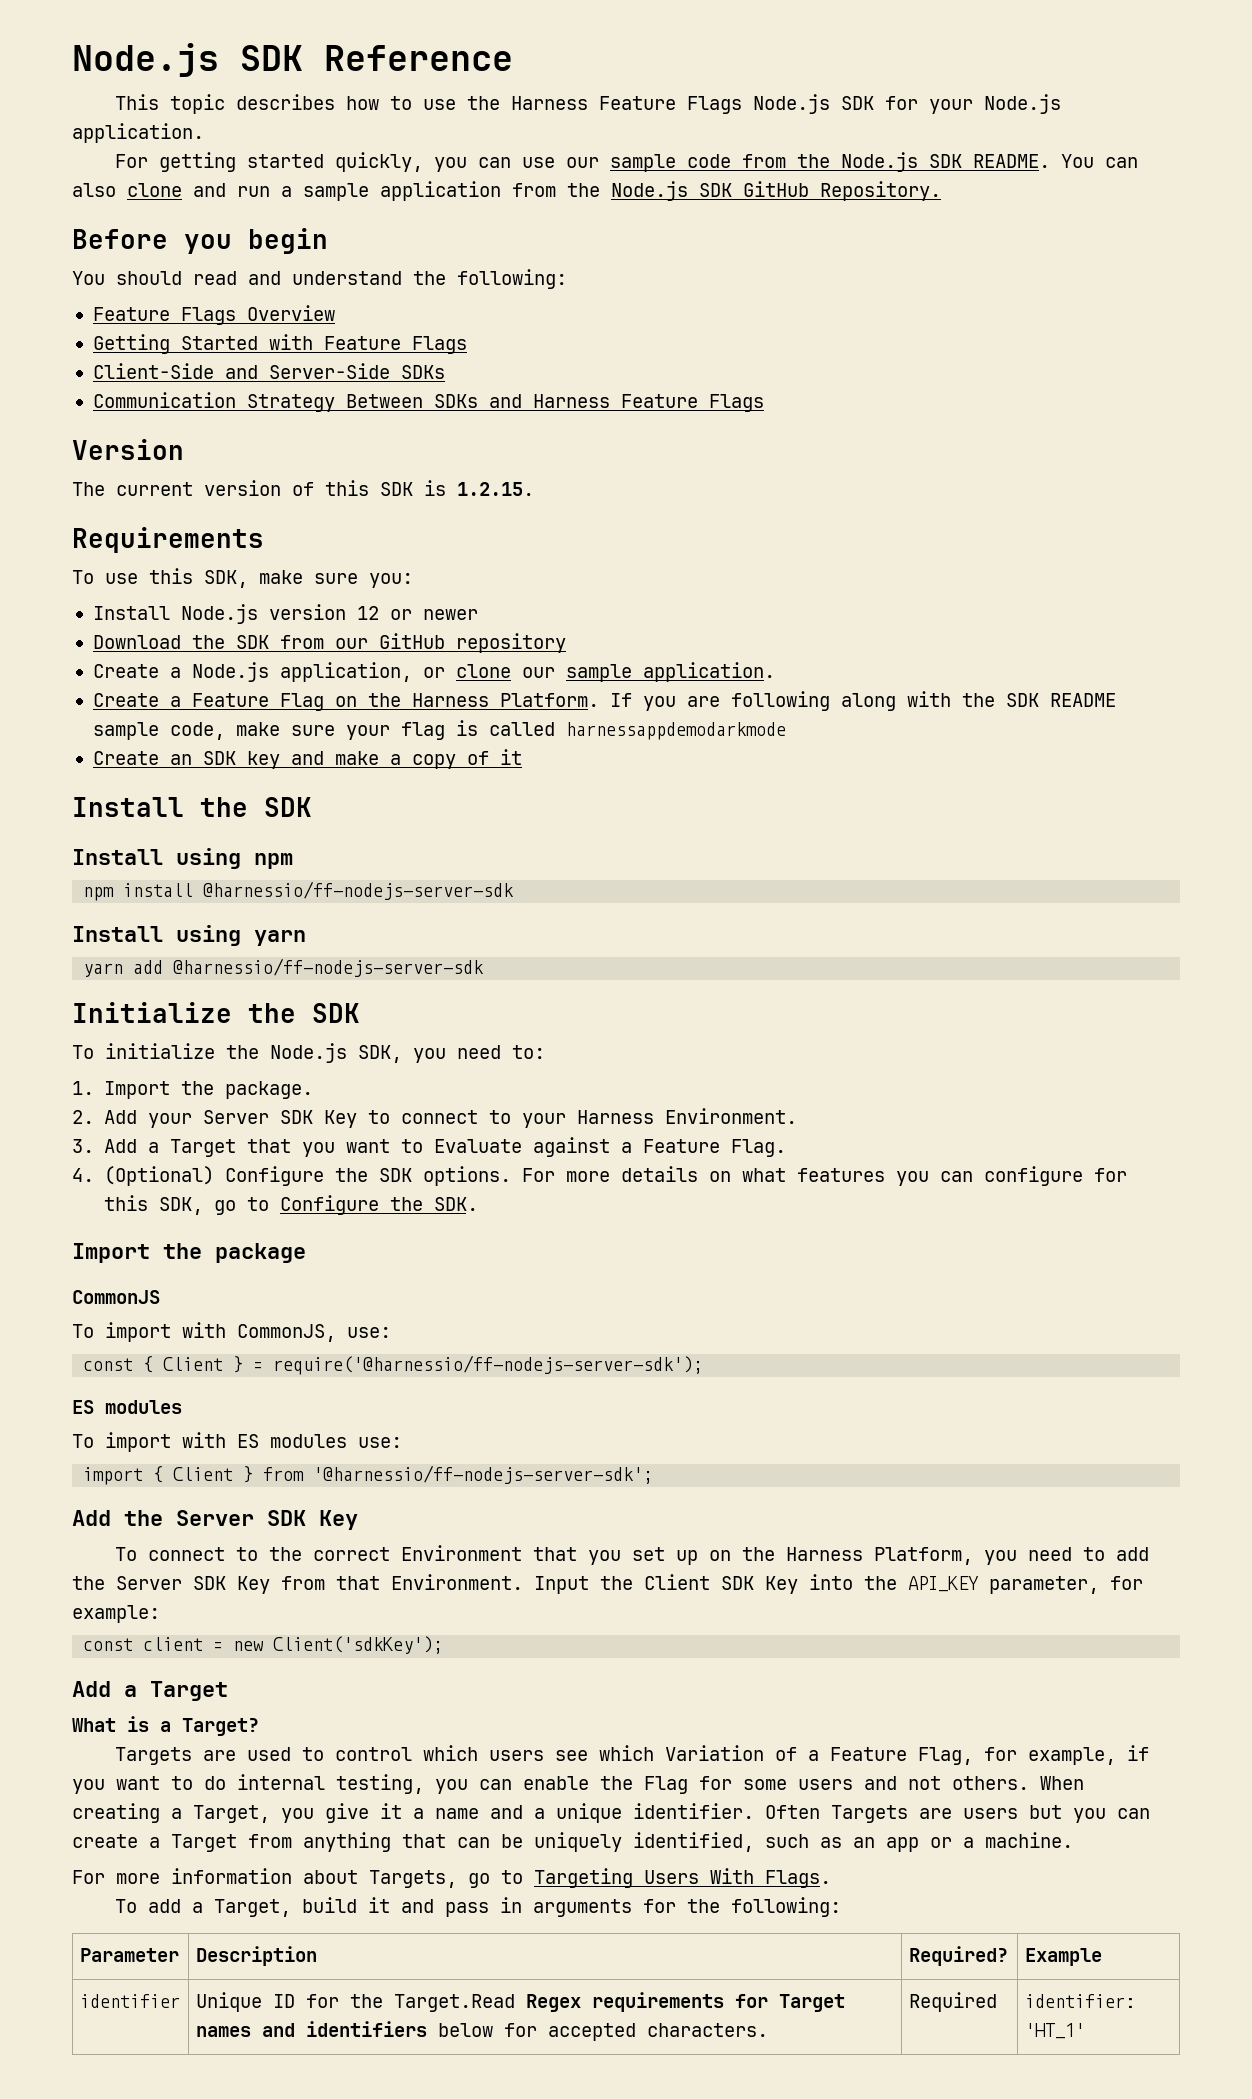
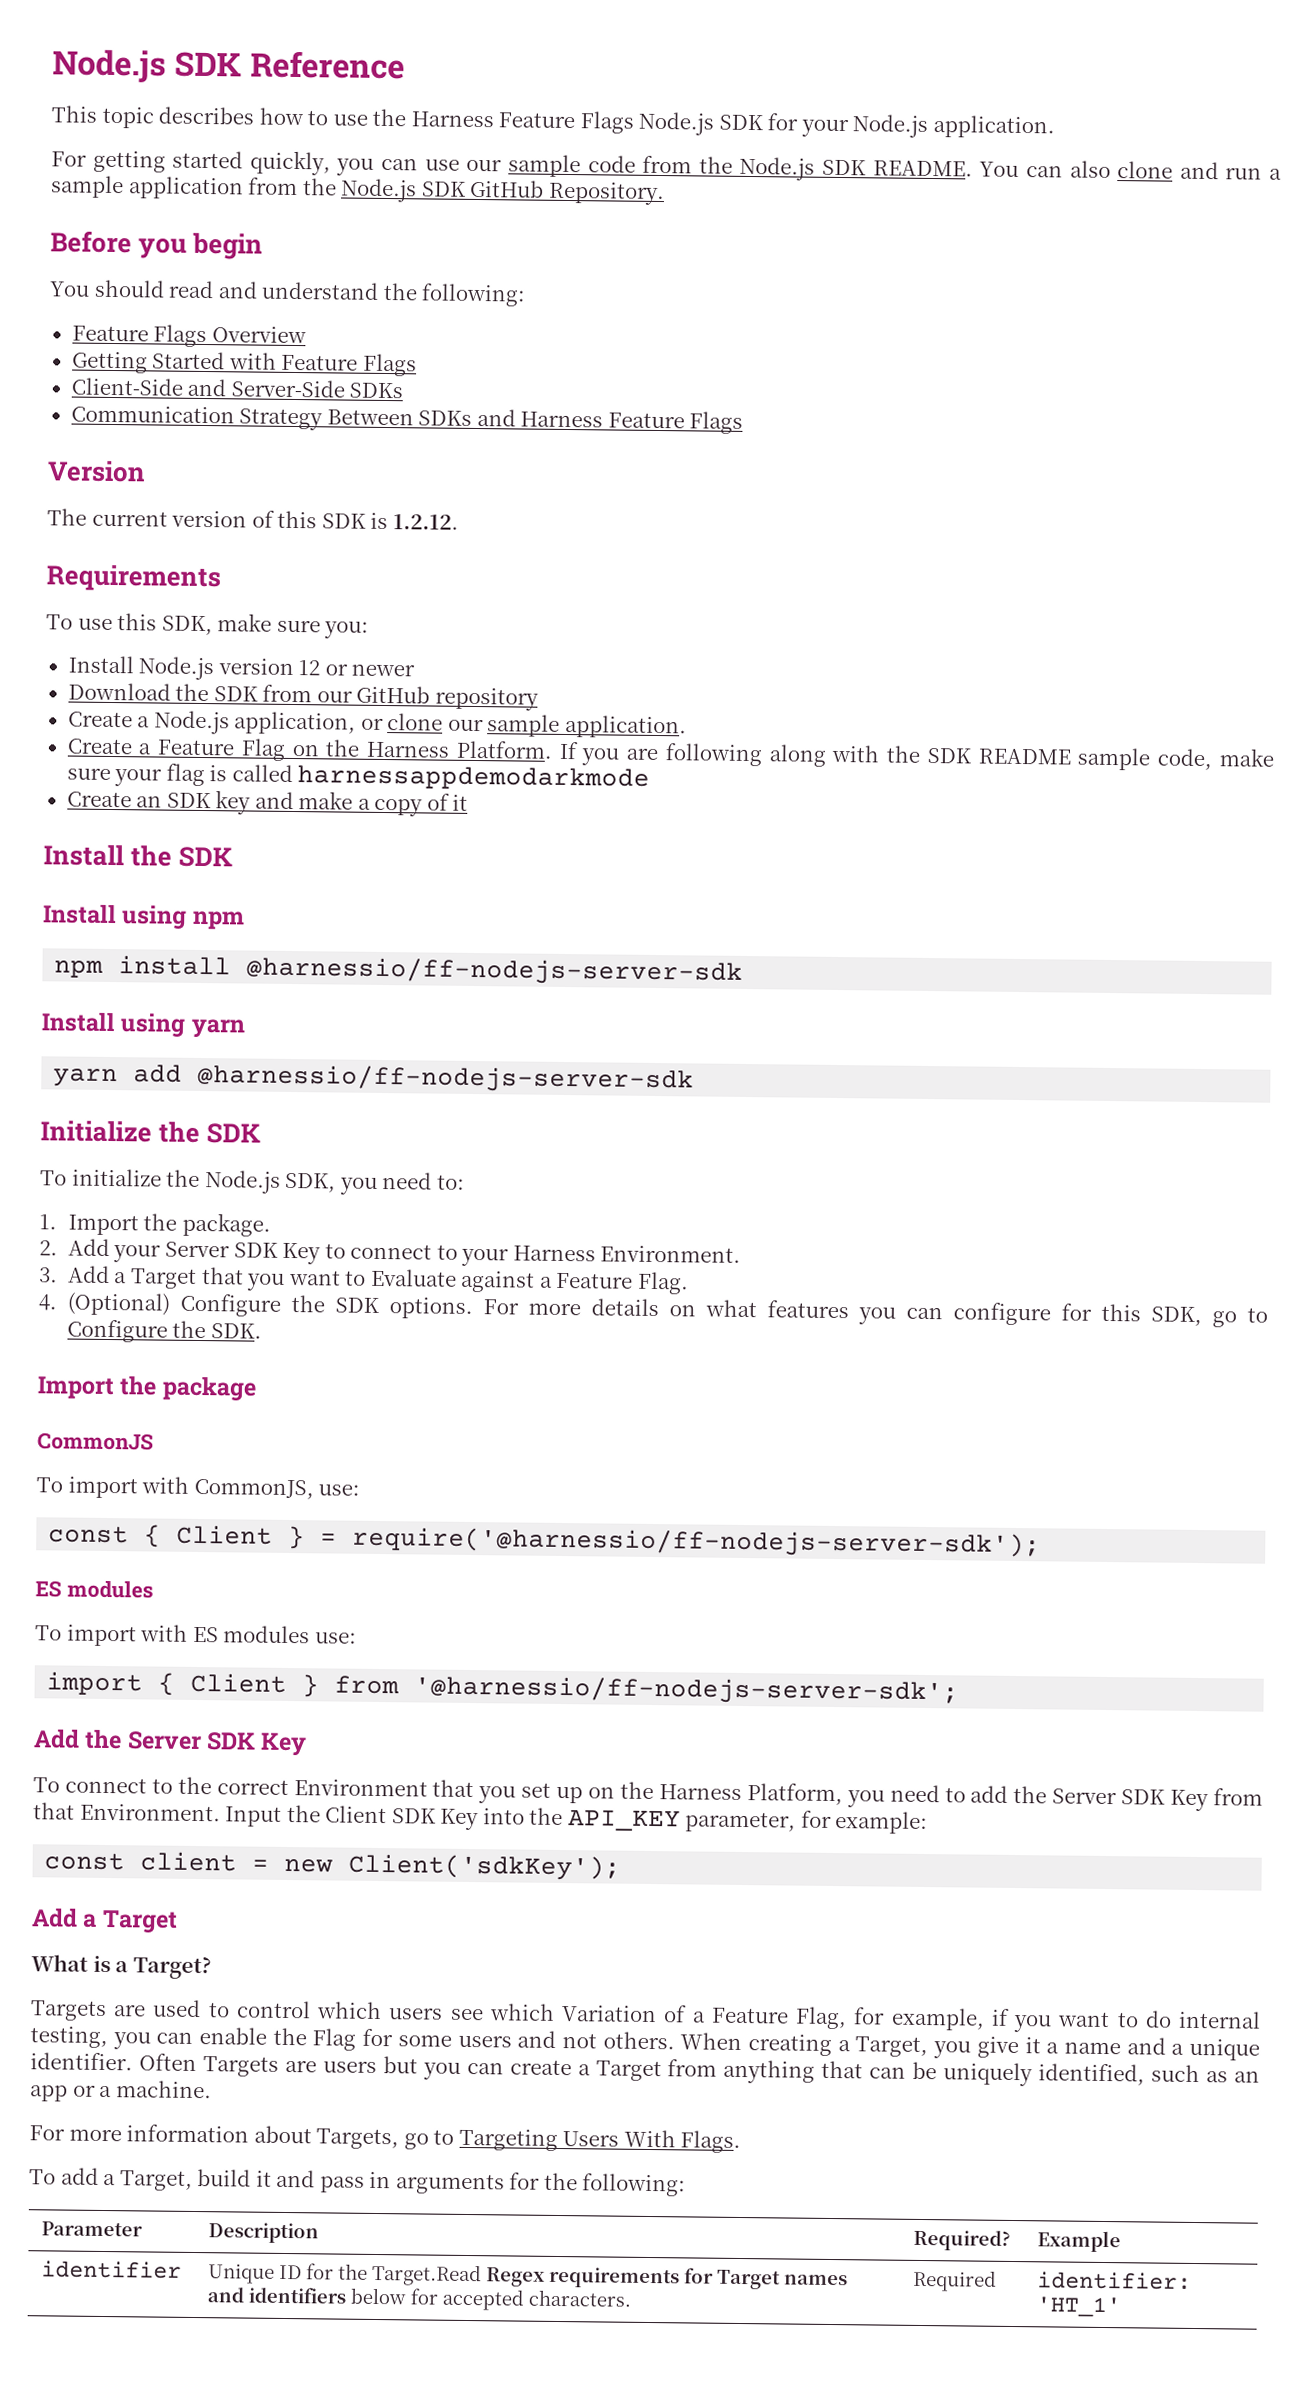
[457,482,534,496] 1.2.15. -> [392,514,459,530] 1.2.12.

